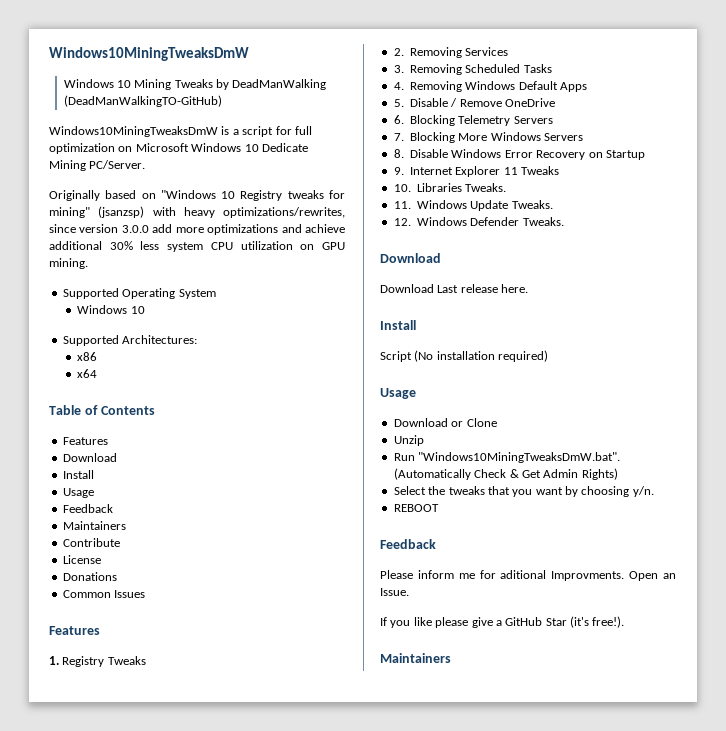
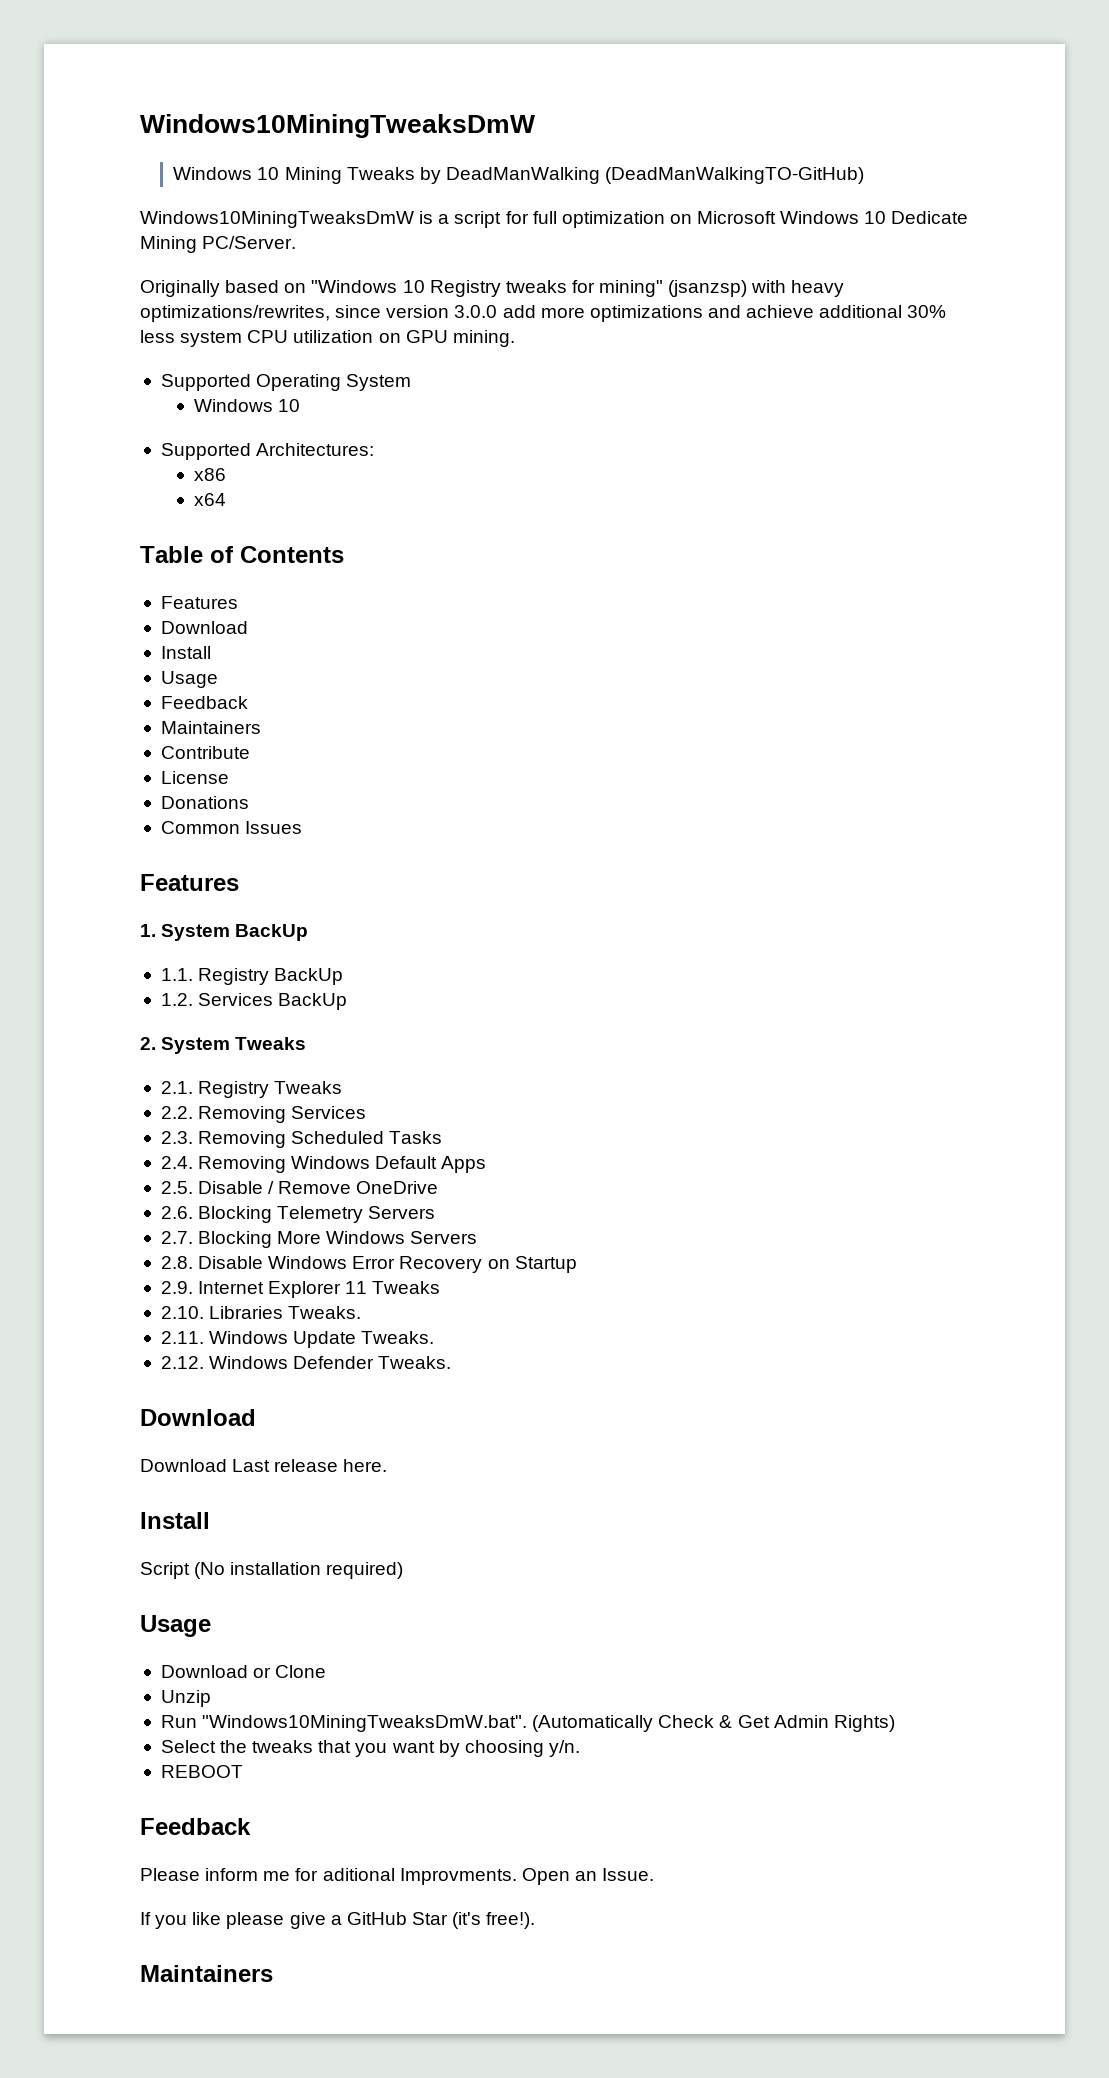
(59, 660) none -> [161,924,309,941] [160,968,344,985] [160,993,348,1010] [140,1037,307,1054] [160,1081,193,1094] System BackUp // 1.1. Registry BackUp // 1.2. Services BackUp // 2. System Tweaks // 2.1.
[393,48,404,56] 2. -> [160,1106,193,1119] 2.2.
[393,65,404,73] 3. -> [160,1131,193,1144] 2.3.
[393,82,404,90] 4. -> [160,1156,193,1169] 2.4.
[393,99,404,107] 5. -> [160,1181,193,1194] 2.5.
[393,115,404,124] 6. -> [160,1206,193,1219] 2.6.
[393,133,404,141] 7. -> [160,1231,193,1244] 2.7.
[393,149,404,158] 8. -> [160,1256,193,1269] 2.8.
[393,167,404,175] 9. -> [160,1281,193,1294] 2.9.
[393,184,411,192] 10. -> [160,1306,204,1319] 2.10.
[393,201,411,209] 11. -> [160,1331,204,1344] 2.11.
[393,218,411,226] 12. -> [160,1356,204,1369] 2.12.

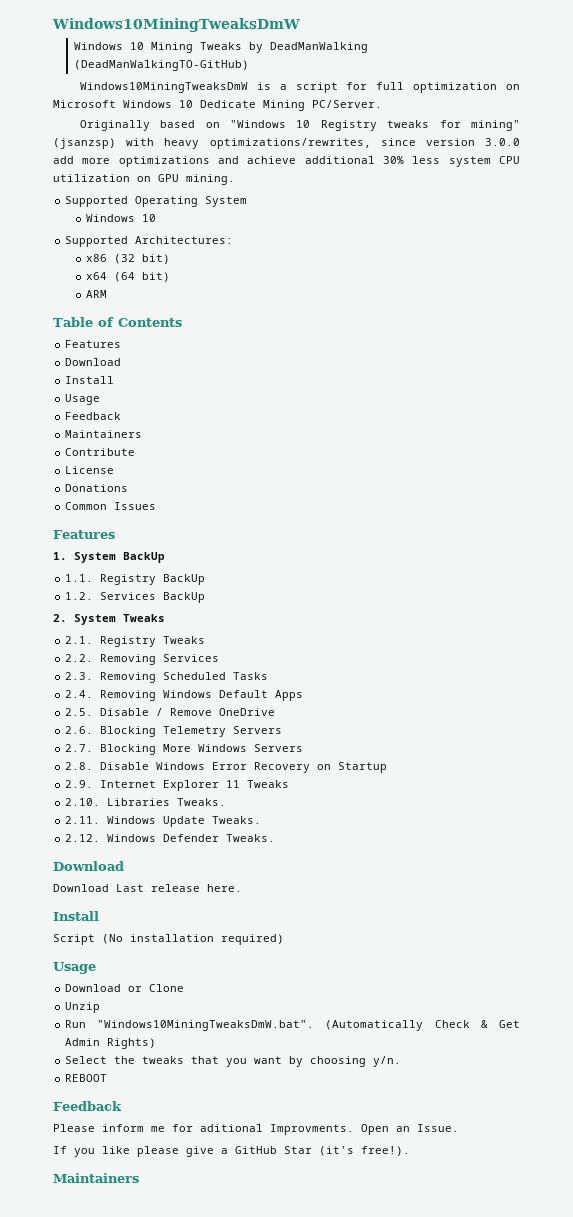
(227, 474) none -> [114,254,171,264] (32 bit)
(227, 499) none -> [114,272,171,282] [86,290,108,298] (64 bit) // ARM

